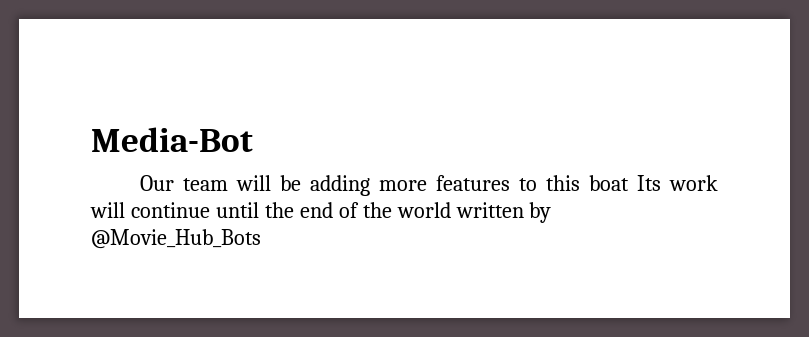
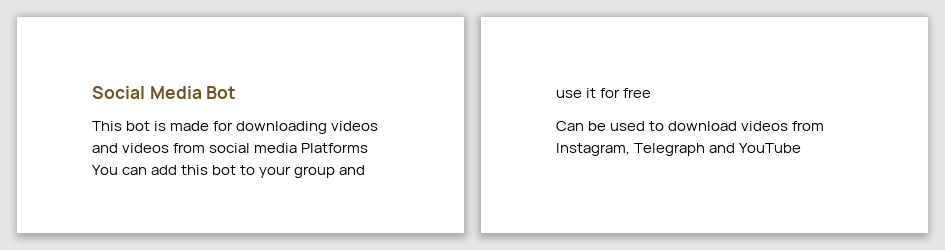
[91,127,253,152] [140,175,718,196] [90,202,552,223] [91,229,261,249] Media-Bot // Our team will be adding more features to this boat Its work will continue until the end of the world written by @Movie_Hub_Bots -> [92,86,237,99] [92,121,379,134] [92,143,369,153] [92,165,366,178] [556,88,652,98] [556,121,825,131] [556,143,802,156] Social Media Bot // This bot is made for downloading videos and videos from social media Platforms You can add this bot to your group and use it for free // Can be used to download videos from Instagram, Telegraph and YouTube

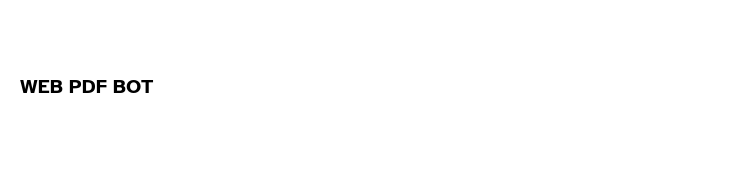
[92,86,237,99] [92,121,379,134] [92,143,369,153] [92,165,366,178] [556,88,652,98] [556,121,825,131] [556,143,802,156] Social Media Bot // This bot is made for downloading videos and videos from social media Platforms You can add this bot to your group and use it for free // Can be used to download videos from Instagram, Telegraph and YouTube -> [20,80,154,93] WEB PDF BOT

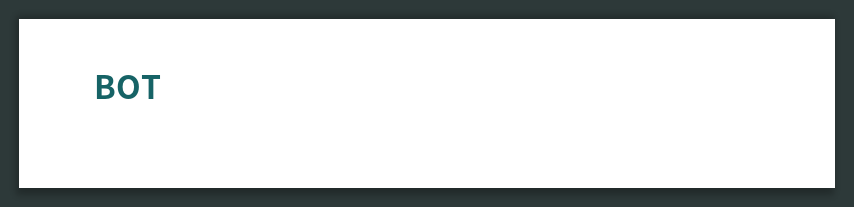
[20,80,107,93] WEB PDF -> (94, 87) none

